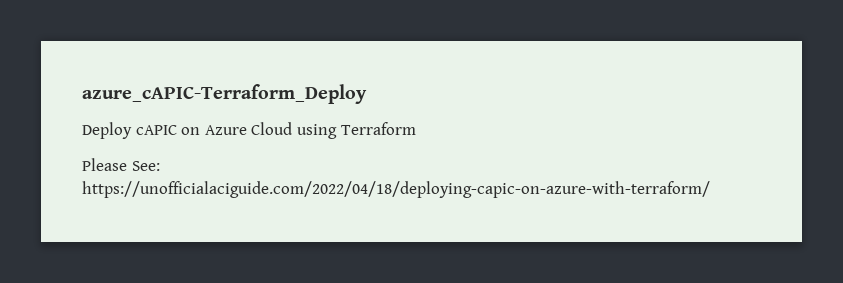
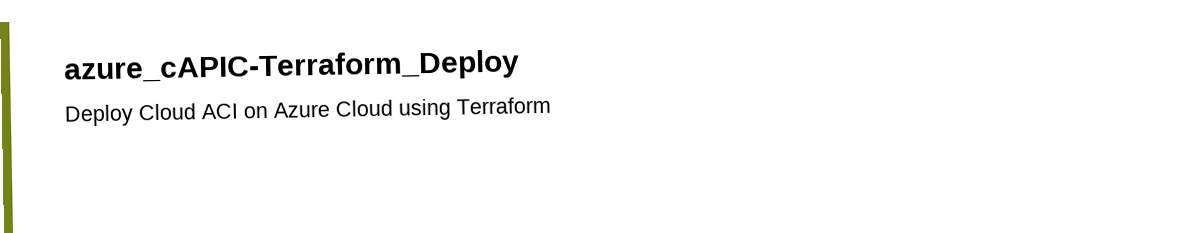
[135,125,177,135] cAPIC -> [138,103,238,121] Cloud ACI
[82,158,160,171] [82,181,710,198] // Please See: https://unofficialaciguide.com/2022/04/18/deploying-capic-on-azure-with-terraform/ -> (551, 105) none

